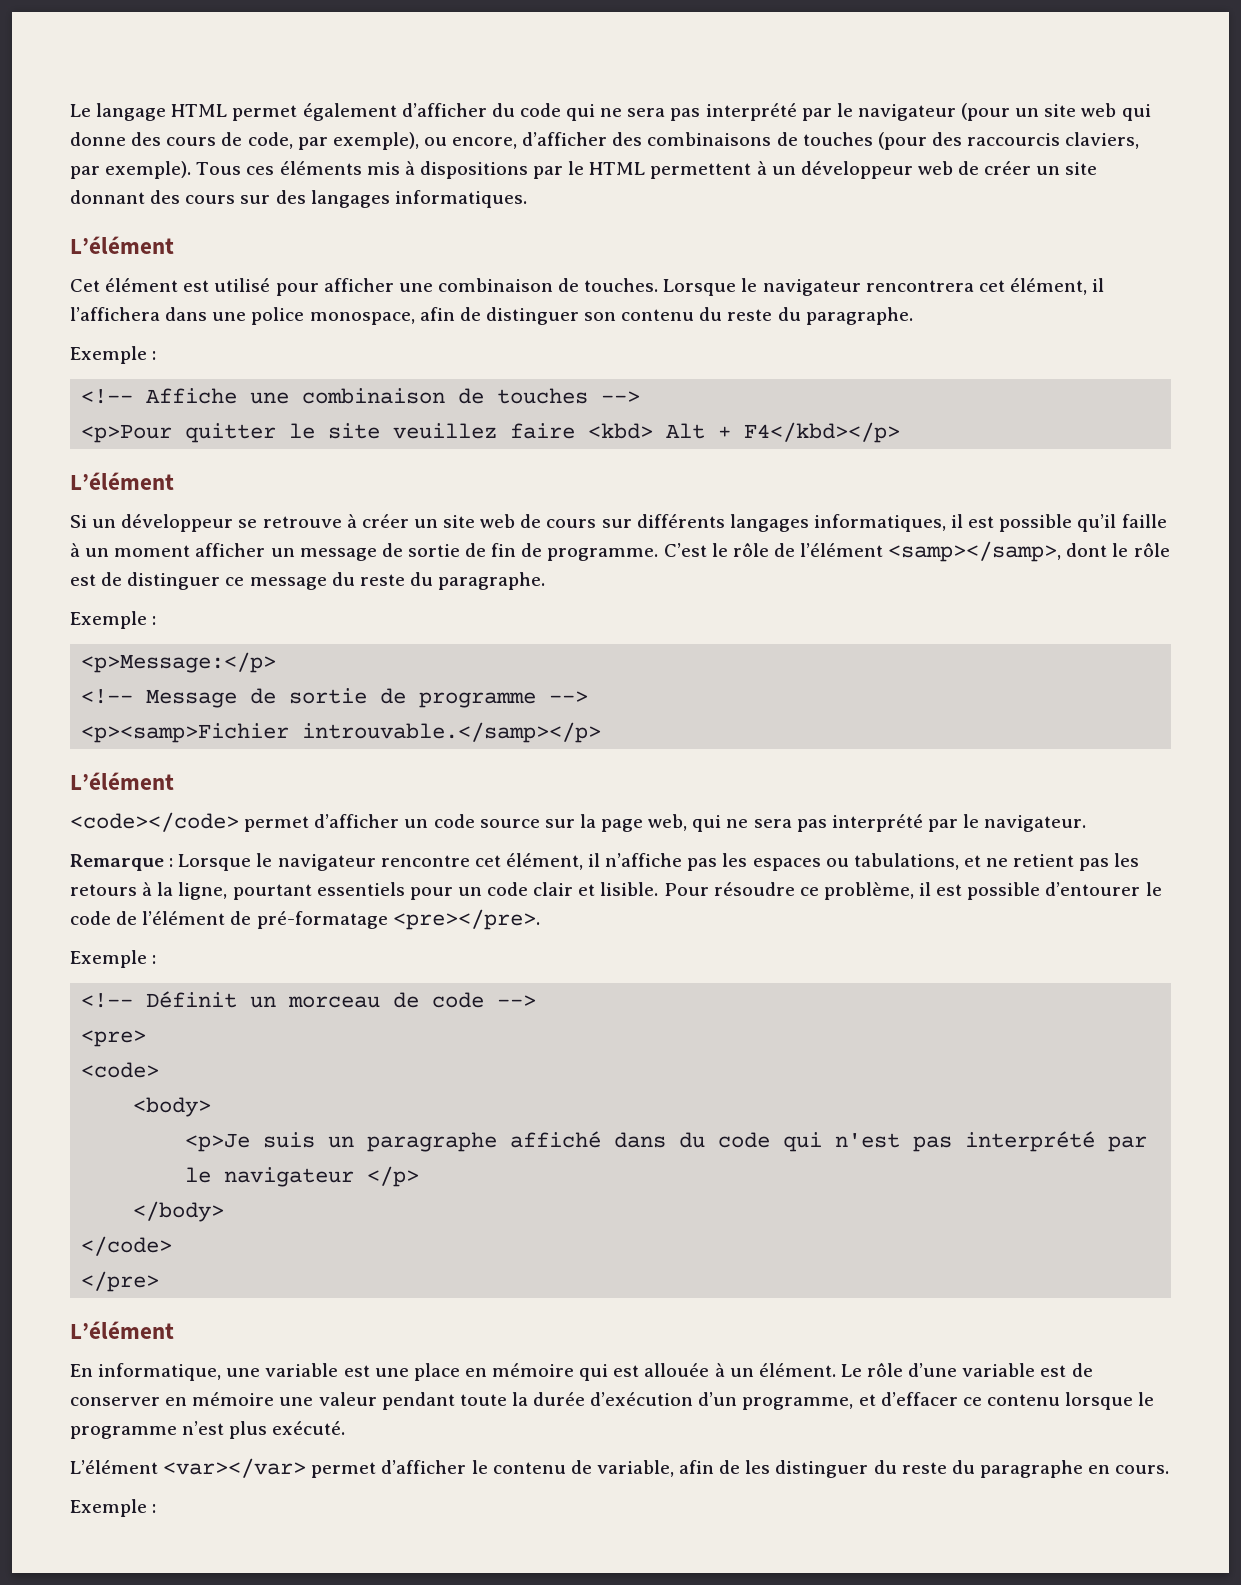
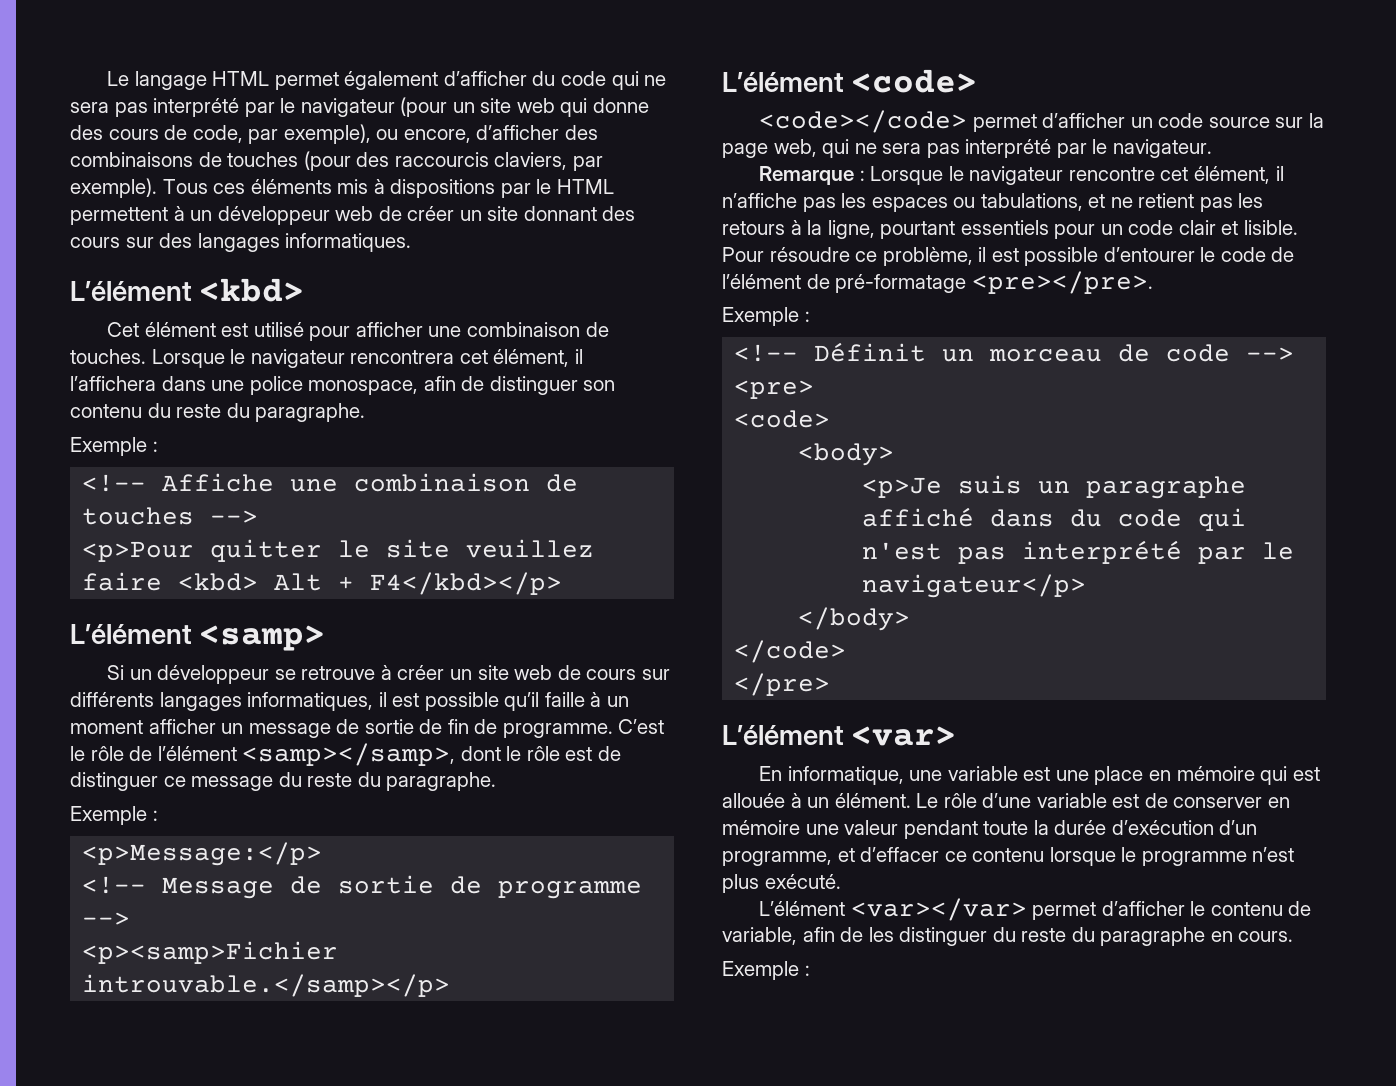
(174, 245) none -> [199,278,305,302] <kbd>
(174, 481) none -> [199,625,326,651] <samp>
(174, 781) none -> [851,69,978,93] <code>
[224,1166,420,1187] navigateur </p> -> [862,574,1087,598] navigateur</p>
(174, 1330) none -> [851,726,957,746] <var>

